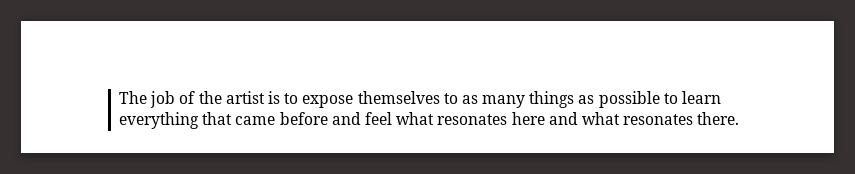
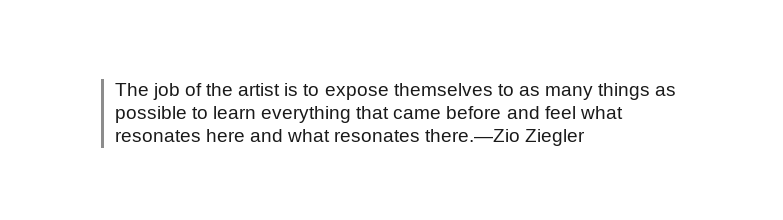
[697,112,740,125] there. -> [425,129,586,146] there.—Zio Ziegler

